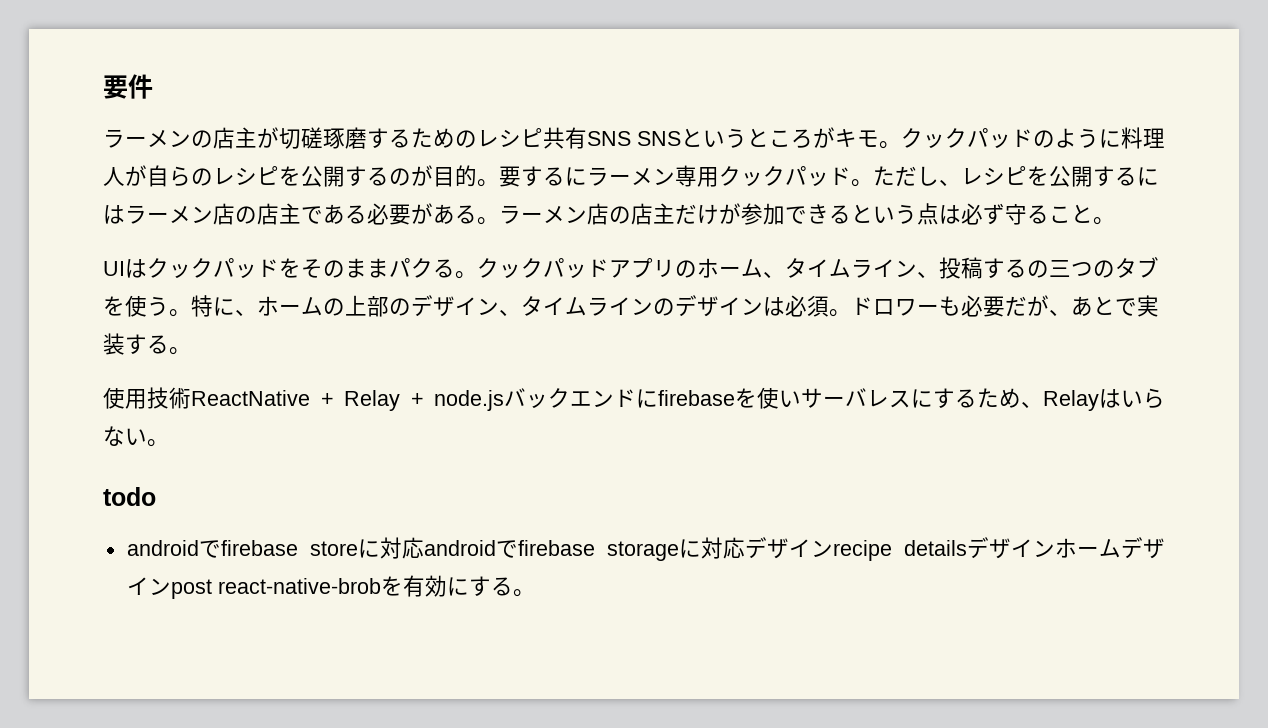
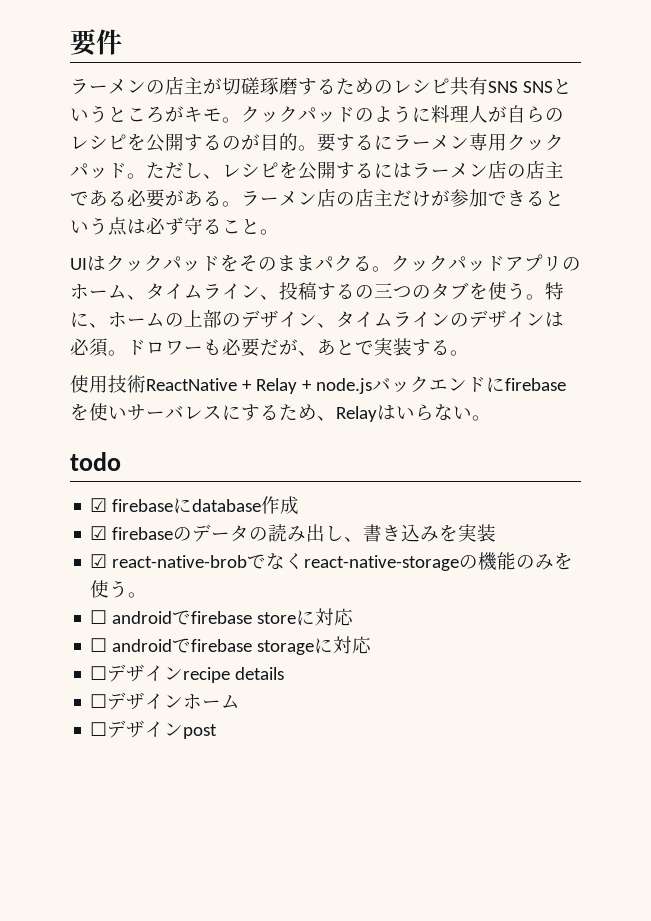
(156, 496) none -> [90,496,300,515] [90,524,497,542] [90,552,574,571] [90,580,148,598] [90,610,108,624] ☑ firebaseにdatabase作成 // ☑ firebaseのデータの読み出し、書き込みを実装 // ☑ react-native-brobでなくreact-native-storageの機能のみを使う。 // ☐
(424, 548) none -> [90,638,108,652] // ☐
(745, 548) none -> [90,666,108,680] // ☐
(967, 548) none -> [90,694,108,708] // ☐
(1121, 548) none -> [90,722,108,736] // ☐
[217,575,535,597] react-native-brobを有効にする。 -> (218, 731) none

